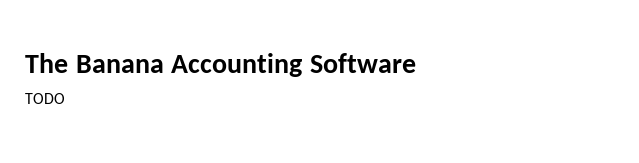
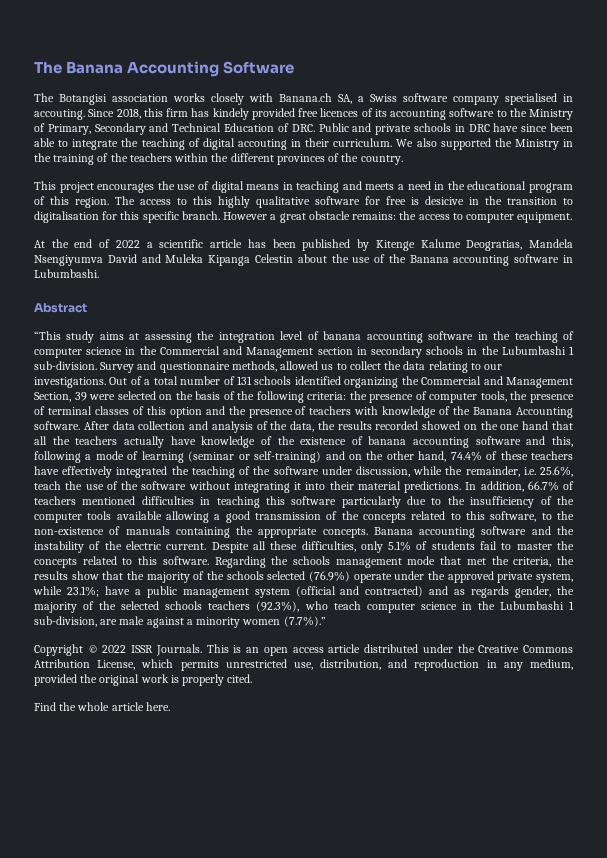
[25,93,65,104] TODO -> [34,93,573,105] [34,108,573,120] [34,123,573,135] [34,138,573,150] [34,153,403,165] [34,181,573,193] [34,196,573,208] [34,211,573,223] [34,239,573,251] [34,254,573,266] [34,269,99,278] [34,303,87,313] [34,331,574,343] [34,346,574,358] [34,361,503,373] [34,376,573,388] [34,391,574,403] [34,406,573,418] [34,421,573,433] [34,436,574,448] [34,451,573,463] [34,466,574,478] [34,481,574,493] [34,496,574,508] [34,511,574,523] [34,526,574,538] [34,541,574,553] [34,556,574,568] [34,571,574,583] [33,586,575,598] [34,601,574,613] [34,616,326,628] [34,644,573,656] [34,659,573,671] [34,674,253,686] [34,702,170,711] The Botangisi association works closely with Banana.ch SA, a Swiss software company specialised in accouting. Since 2018, this firm has kindely provided free licences of its accounting software to the Ministry of Primary, Secondary and Technical Education of DRC. Public and private schools in DRC have since been able to integrate the teaching of digital accouting in their curriculum. We also supported the Ministry in the training of the teachers within the different provinces of the country. // This project encourages the use of digital means in teaching and meets a need in the educational program of this region. The access to this highly qualitative software for free is desicive in the transition to digitalisation for this specific branch. However a great obstacle remains: the access to computer equipment. // At the end of 2022 a scientific article has been published by Kitenge Kalume Deogratias, Mandela Nsengiyumva David and Muleka Kipanga Celestin about the use of the Banana accounting software in Lubumbashi. // Abstract // “This study aims at assessing the integration level of banana accounting software in the teaching of computer science in the Commercial and Management section in secondary schools in the Lubumbashi 1 sub-division. Survey and questionnaire methods, allowed us to collect the data relating to our investigations. Out of a total number of 131 schools identified organizing the Commercial and Management Section, 39 were selected on the basis of the following criteria: the presence of computer tools, the presence of terminal classes of this option and the presence of teachers with knowledge of the Banana Accounting software. After data collection and analysis of the data, the results recorded showed on the one hand that all the teachers actually have knowledge of the existence of banana accounting software and this, following a mode of learning (seminar or self-training) and on the other hand, 74.4% of these teachers have effectively integrated the teaching of the software under discussion, while the remainder, i.e. 25.6%, teach the use of the software without integrating it into their material predictions. In addition, 66.7% of teachers mentioned difficulties in teaching this software particularly due to the insufficiency of the computer tools available allowing a good transmission of the concepts related to this software, to the non-existence of manuals containing the appropriate concepts. Banana accounting software and the instability of the electric current. Despite all these difficulties, only 5.1% of students fail to master the concepts related to this software. Regarding the schools management mode that met the criteria, the results show that the majority of the schools selected (76.9%) operate under the approved private system, while 23.1%; have a public management system (official and contracted) and as regards gender, the majority of the selected schools teachers (92.3%), who teach computer science in the Lubumbashi 1 sub-division, are male against a minority women (7.7%).” // Copyright © 2022 ISSR Journals. This is an open access article distributed under the Creative Commons Attribution License, which permits unrestricted use, distribution, and reproduction in any medium, provided the original work is properly cited. // Find the whole article here.

